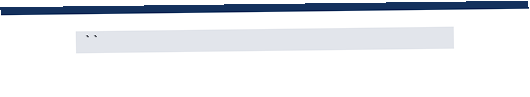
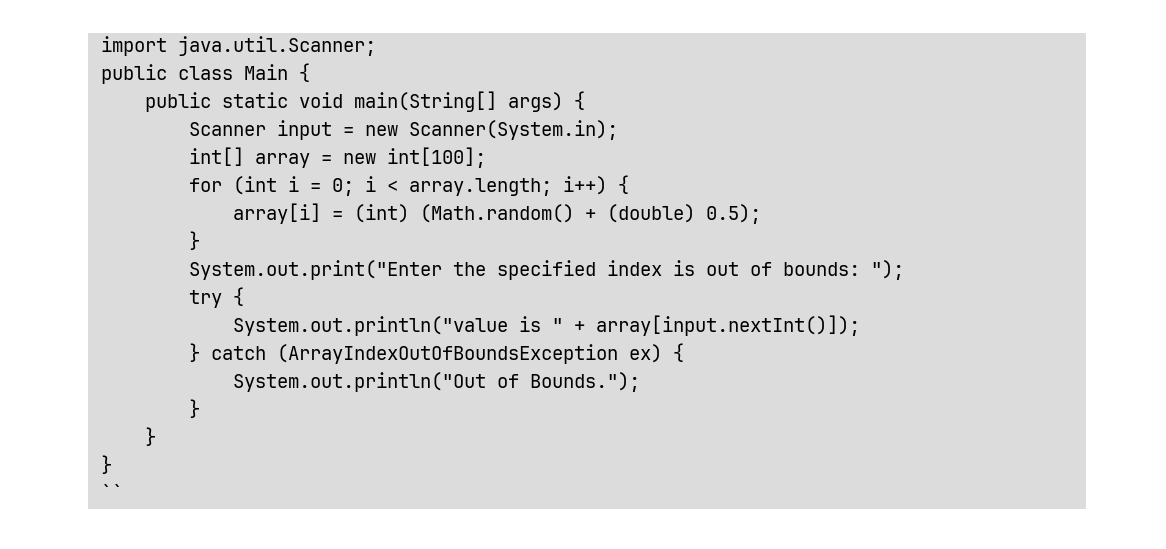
(83, 41) none -> [100,36,376,56] [100,63,310,84] [144,91,585,112] [188,120,618,140] [188,147,486,168] [188,175,629,196] [232,203,761,224] [188,231,200,250] [188,260,904,280] [188,287,244,308] [232,315,860,336] [188,343,684,364] [232,372,640,392] [188,399,200,418] [144,427,156,446] [100,455,112,474] import java.util.Scanner; // public class Main { // public static void main(String[] args) { // Scanner input = new Scanner(System.in); // int[] array = new int[100]; // for (int i = 0; i < array.length; i++) { // array[i] = (int) (Math.random() + (double) 0.5); // } // System.out.print("Enter the specified index is out of bounds: "); // try { // System.out.println("value is " + array[input.nextInt()]); // } catch (ArrayIndexOutOfBoundsException ex) { // System.out.println("Out of Bounds."); // } // } // } //

